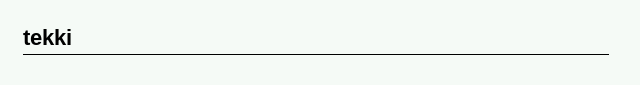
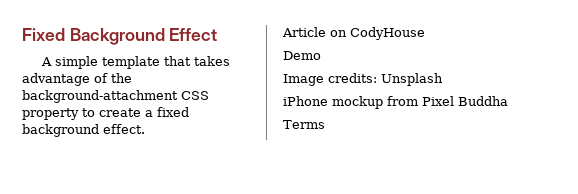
[23,29,72,45] tekki -> [22,28,218,45] [41,56,231,69] [22,73,132,86] [22,90,209,103] [22,107,189,120] [22,124,145,137] [282,27,425,40] [283,51,321,60] [283,73,443,86] [283,96,508,109] [283,120,325,129] Fixed Background Effect // A simple template that takes advantage of the background-attachment CSS property to create a fixed background effect. // Article on CodyHouse // Demo // Image credits: Unsplash // iPhone mockup from Pixel Buddha // Terms

